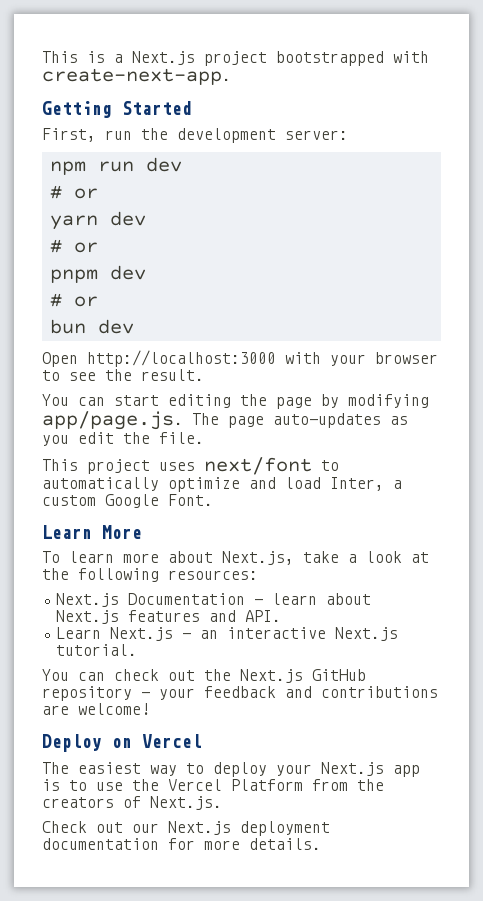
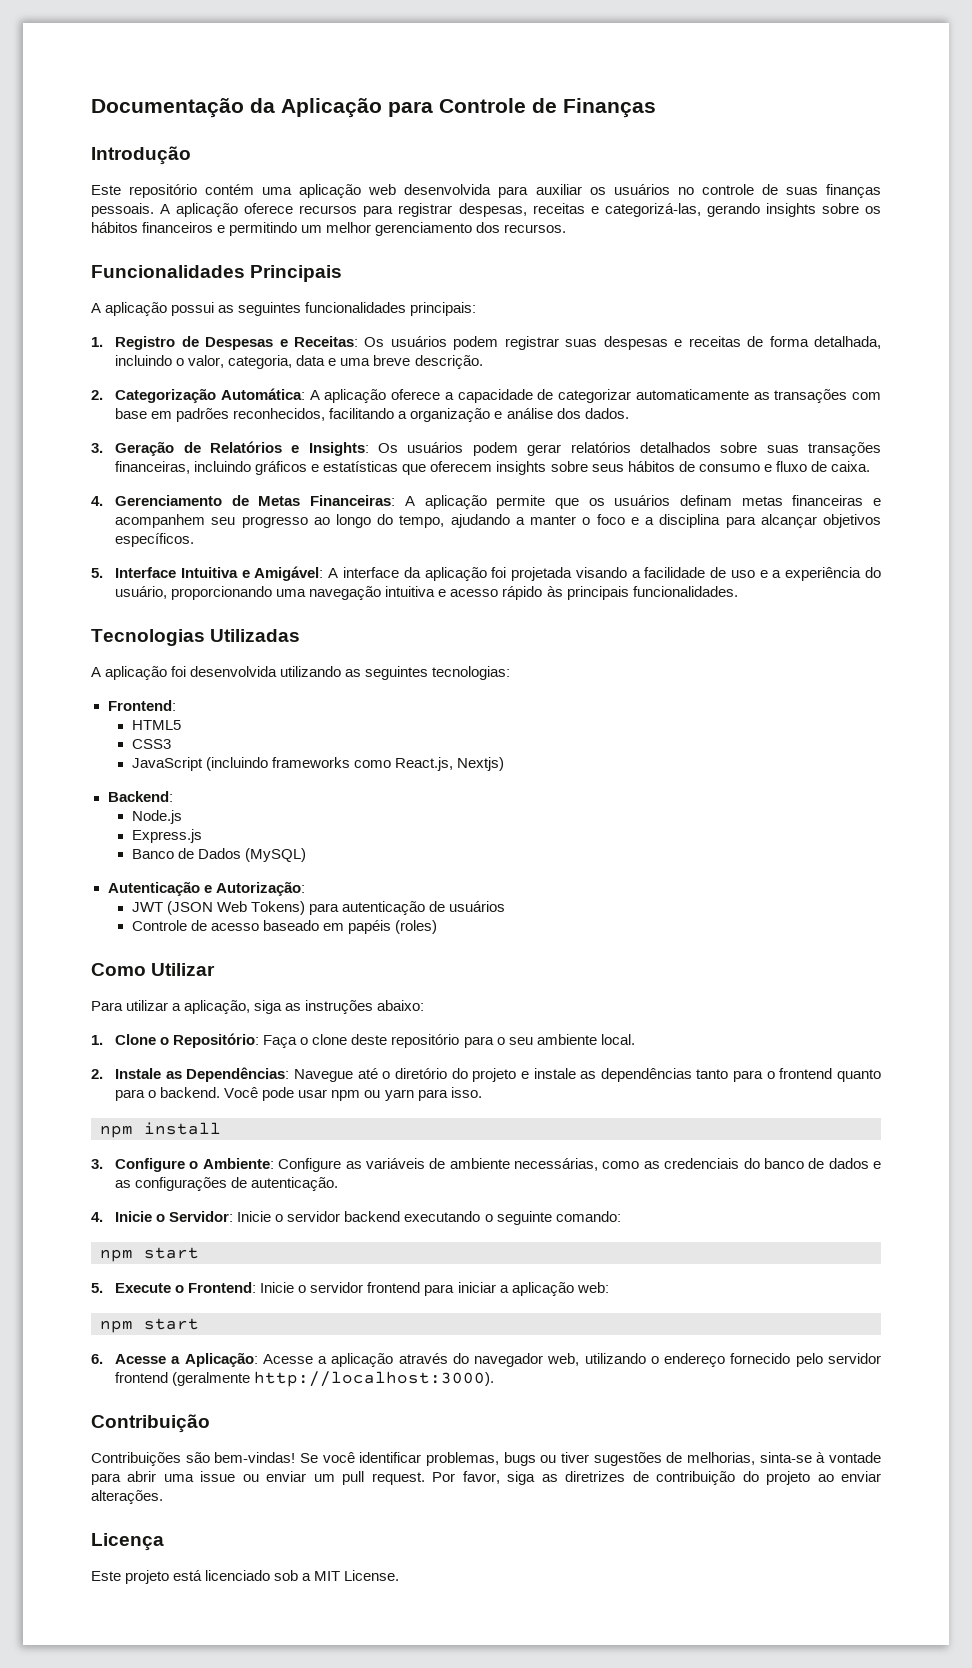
[42,51,429,66] [42,68,231,85] [42,101,192,118] [42,128,348,143] [49,157,182,175] [49,185,98,199] [49,211,146,230] [49,239,98,253] [49,265,146,283] [49,293,98,307] [49,319,134,334] [42,350,438,367] [42,369,204,381] [42,394,429,409] [42,411,408,430] [42,432,204,446] [42,457,339,475] [42,477,402,492] [42,494,213,508] [42,525,142,539] [42,551,429,565] [42,568,258,582] [56,593,372,607] [56,610,282,624] [56,627,399,641] [56,644,138,656] [42,669,366,683] [42,686,438,701] [42,703,150,715] [42,734,202,752] [42,762,420,777] [42,779,384,791] [42,796,222,810] [42,821,330,836] [42,838,321,850] This is a Next.js project bootstrapped with create-next-app. // Getting Started // First, run the development server: // npm run dev // # or // yarn dev // # or // pnpm dev // # or // bun dev // Open http://localhost:3000 with your browser to see the result. // You can start editing the page by modifying app/page.js. The page auto-updates as you edit the file. // This project uses next/font to automatically optimize and load Inter, a custom Google Font. // Learn More // To learn more about Next.js, take a look at the following resources: // Next.js Documentation - learn about Next.js features and API. // Learn Next.js - an interactive Next.js tutorial. // You can check out the Next.js GitHub repository - your feedback and contributions are welcome! // Deploy on Vercel // The easiest way to deploy your Next.js app is to use the Vercel Platform from the creators of Next.js. // Check out our Next.js deployment documentation for more details. -> [91,98,656,118] [91,146,191,165] [91,184,882,198] [91,203,881,217] [91,222,567,236] [91,265,343,282] [91,302,477,316] [91,336,881,350] [115,355,483,369] [91,388,881,403] [115,408,629,422] [91,441,881,456] [115,461,870,475] [91,495,882,509] [115,514,882,528] [115,533,195,547] [91,566,881,581] [115,586,738,600] [91,629,301,646] [91,666,511,680] [107,700,176,711] [131,720,181,730] [131,739,171,749] [131,757,504,771] [107,791,173,802] [131,810,182,824] [131,829,202,843] [131,848,306,862] [107,881,305,896] [131,901,505,915] [131,920,437,934] [91,963,216,976] [91,1000,425,1014] [91,1033,635,1048] [91,1067,882,1082] [115,1087,482,1101] [100,1122,221,1138] [91,1158,882,1172] [115,1177,339,1191] [91,1211,621,1225] [100,1247,199,1262] [91,1282,609,1296] [100,1318,199,1333] [91,1352,882,1367] [115,1371,495,1387] [91,1414,210,1433] [91,1452,881,1466] [91,1471,882,1485] [91,1490,163,1504] [91,1533,164,1551] [91,1570,400,1584] Documentação da Aplicação para Controle de Finanças // Introdução // Este repositório contém uma aplicação web desenvolvida para auxiliar os usuários no controle de suas finanças pessoais. A aplicação oferece recursos para registrar despesas, receitas e categorizá-las, gerando insights sobre os hábitos financeiros e permitindo um melhor gerenciamento dos recursos. // Funcionalidades Principais // A aplicação possui as seguintes funcionalidades principais: // 1. Registro de Despesas e Receitas: Os usuários podem registrar suas despesas e receitas de forma detalhada, incluindo o valor, categoria, data e uma breve descrição. // 2. Categorização Automática: A aplicação oferece a capacidade de categorizar automaticamente as transações com base em padrões reconhecidos, facilitando a organização e análise dos dados. // 3. Geração de Relatórios e Insights: Os usuários podem gerar relatórios detalhados sobre suas transações financeiras, incluindo gráficos e estatísticas que oferecem insights sobre seus hábitos de consumo e fluxo de caixa. // 4. Gerenciamento de Metas Financeiras: A aplicação permite que os usuários definam metas financeiras e acompanhem seu progresso ao longo do tempo, ajudando a manter o foco e a disciplina para alcançar objetivos específicos. // 5. Interface Intuitiva e Amigável: A interface da aplicação foi projetada visando a facilidade de uso e a experiência do usuário, proporcionando uma navegação intuitiva e acesso rápido às principais funcionalidades. // Tecnologias Utilizadas // A aplicação foi desenvolvida utilizando as seguintes tecnologias: // Frontend: // HTML5 // CSS3 // JavaScript (incluindo frameworks como React.js, Nextjs) // Backend: // Node.js // Express.js // Banco de Dados (MySQL) // Autenticação e Autorização: // JWT (JSON Web Tokens) para autenticação de usuários // Controle de acesso baseado em papéis (roles) // Como Utilizar // Para utilizar a aplicação, siga as instruções abaixo: // 1. Clone o Repositório: Faça o clone deste repositório para o seu ambiente local. // 2. Instale as Dependências: Navegue até o diretório do projeto e instale as dependências tanto para o frontend quanto para o backend. Você pode usar npm ou yarn para isso. // npm install // 3. Configure o Ambiente: Configure as variáveis de ambiente necessárias, como as credenciais do banco de dados e as configurações de autenticação. // 4. Inicie o Servidor: Inicie o servidor backend executando o seguinte comando: // npm start // 5. Execute o Frontend: Inicie o servidor frontend para iniciar a aplicação web: // npm start // 6. Acesse a Aplicação: Acesse a aplicação através do navegador web, utilizando o endereço fornecido pelo servidor frontend (geralmente http://localhost:3000). // Contribuição // Contribuições são bem-vindas! Se você identificar problemas, bugs ou tiver sugestões de melhorias, sinta-se à vontade para abrir uma issue ou enviar um pull request. Por favor, siga as diretrizes de contribuição do projeto ao enviar alterações. // Licença // Este projeto está licenciado sob a MIT License.

